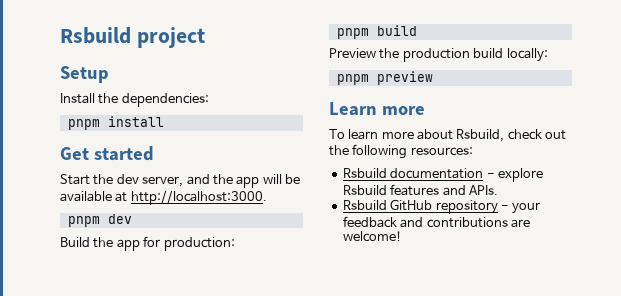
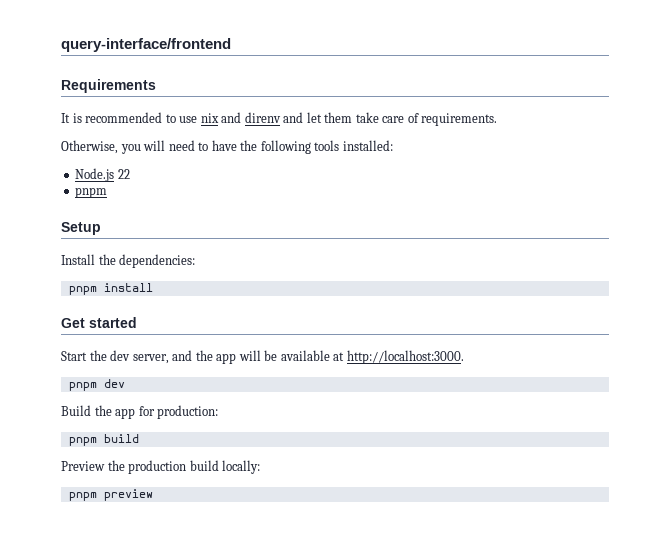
[60,27,205,48] Rsbuild project -> [61,38,231,52] [61,79,156,93] [61,112,498,126] [61,140,393,154] [75,168,130,182] [75,187,108,198] query-interface/frontend // Requirements // It is recommended to use nix and direnv and let them take care of requirements. // Otherwise, you will need to have the following tools installed: // Node.js 22 // pnpm
[329,102,425,116] [329,129,567,142] [329,144,473,159] [342,168,543,182] [342,184,498,196] [342,199,541,214] [342,216,530,228] [342,231,402,242] // Learn more // To learn more about Rsbuild, check out the following resources: // Rsbuild documentation - explore Rsbuild features and APIs. // Rsbuild GitHub repository - your feedback and contributions are welcome! -> (153, 495) none

